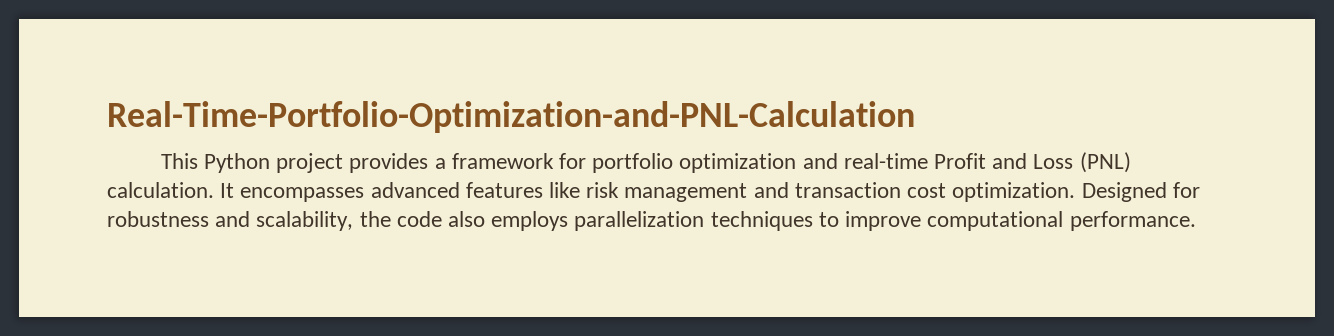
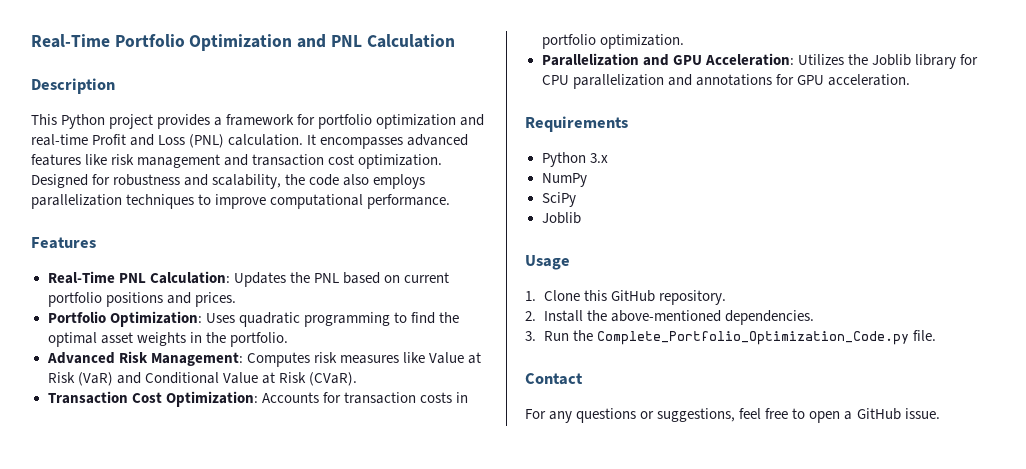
[107,101,915,133] Real-Time-Portfolio-Optimization-and-PNL-Calculation -> [31,34,455,51] [31,78,115,94] Real-Time Portfolio Optimization and PNL Calculation // Description
(1196, 221) none -> [31,237,96,249] [47,271,449,287] [47,292,236,307] [47,311,459,327] [47,332,288,347] [46,351,481,367] [47,372,357,386] [47,391,468,407] [541,34,684,49] [541,53,978,69] [541,74,910,89] [525,116,628,132] [541,152,608,167] [541,173,587,187] [541,192,576,207] [541,212,581,224] [525,255,570,270] [525,290,726,305] [525,310,814,325] [525,330,936,345] [525,373,583,385] [525,408,940,423] // Features // Real-Time PNL Calculation: Updates the PNL based on current portfolio positions and prices. // Portfolio Optimization: Uses quadratic programming to find the optimal asset weights in the portfolio. // Advanced Risk Management: Computes risk measures like Value at Risk (VaR) and Conditional Value at Risk (CVaR). // Transaction Cost Optimization: Accounts for transaction costs in portfolio optimization. // Parallelization and GPU Acceleration: Utilizes the Joblib library for CPU parallelization and annotations for GPU acceleration. // Requirements // Python 3.x // NumPy // SciPy // Joblib // Usage // 1. Clone this GitHub repository. // 2. Install the above-mentioned dependencies. // 3. Run the Complete_Portfolio_Optimization_Code.py file. // Contact // For any questions or suggestions, feel free to open a GitHub issue.

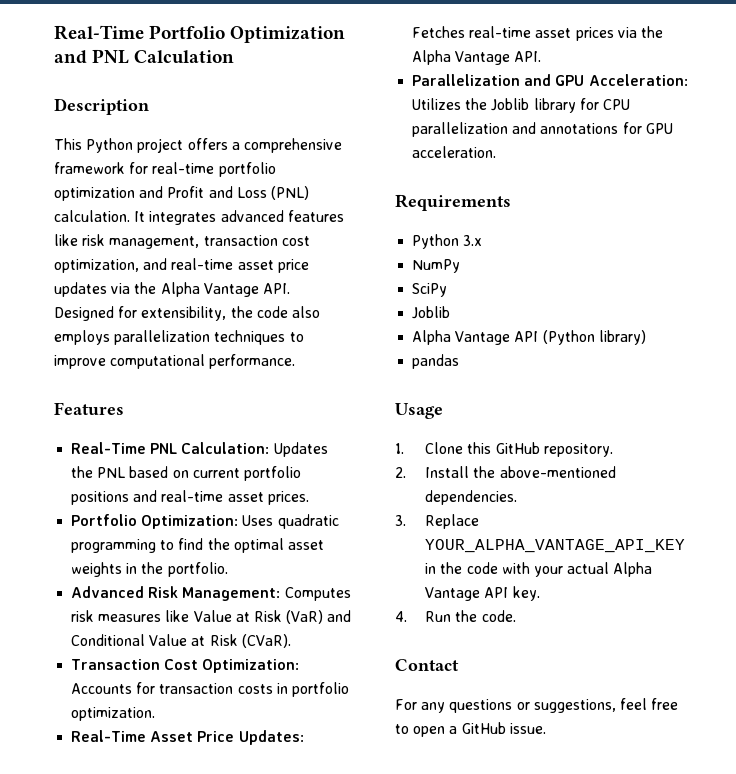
[157,114,223,129] provides a -> [187,138,342,153] offers a comprehensive
(316, 119) none -> [152,162,215,174] real-time
[31,134,88,146] real-time -> (164, 192) none
[320,137,404,149] encompasses -> [149,211,217,225] integrates
[137,154,443,169] [31,174,282,189] management and transaction cost optimization. Designed for robustness and scalability, -> [109,235,310,249] [54,258,309,273] [54,282,290,297] [54,306,227,321] management, transaction cost optimization, and real-time asset price updates via the Alpha Vantage API. Designed for extensibility,
(191, 298) none -> [161,490,264,502] real-time asset
(684, 41) none -> [71,730,304,745] [412,26,663,41] [412,50,542,65] // Real-Time Asset Price Updates: Fetches real-time asset prices via the Alpha Vantage API.
(581, 218) none -> [412,330,646,345] [412,354,460,369] // Alpha Vantage API (Python library) // pandas
[543,330,936,345] Run the Complete_Portfolio_Optimization_Code.py file. -> [425,514,480,529] [425,539,686,553] [425,562,653,577] [425,586,540,601] [395,610,516,622] Replace YOUR_ALPHA_VANTAGE_API_KEY in the code with your actual Alpha Vantage API key. // 4. Run the code.

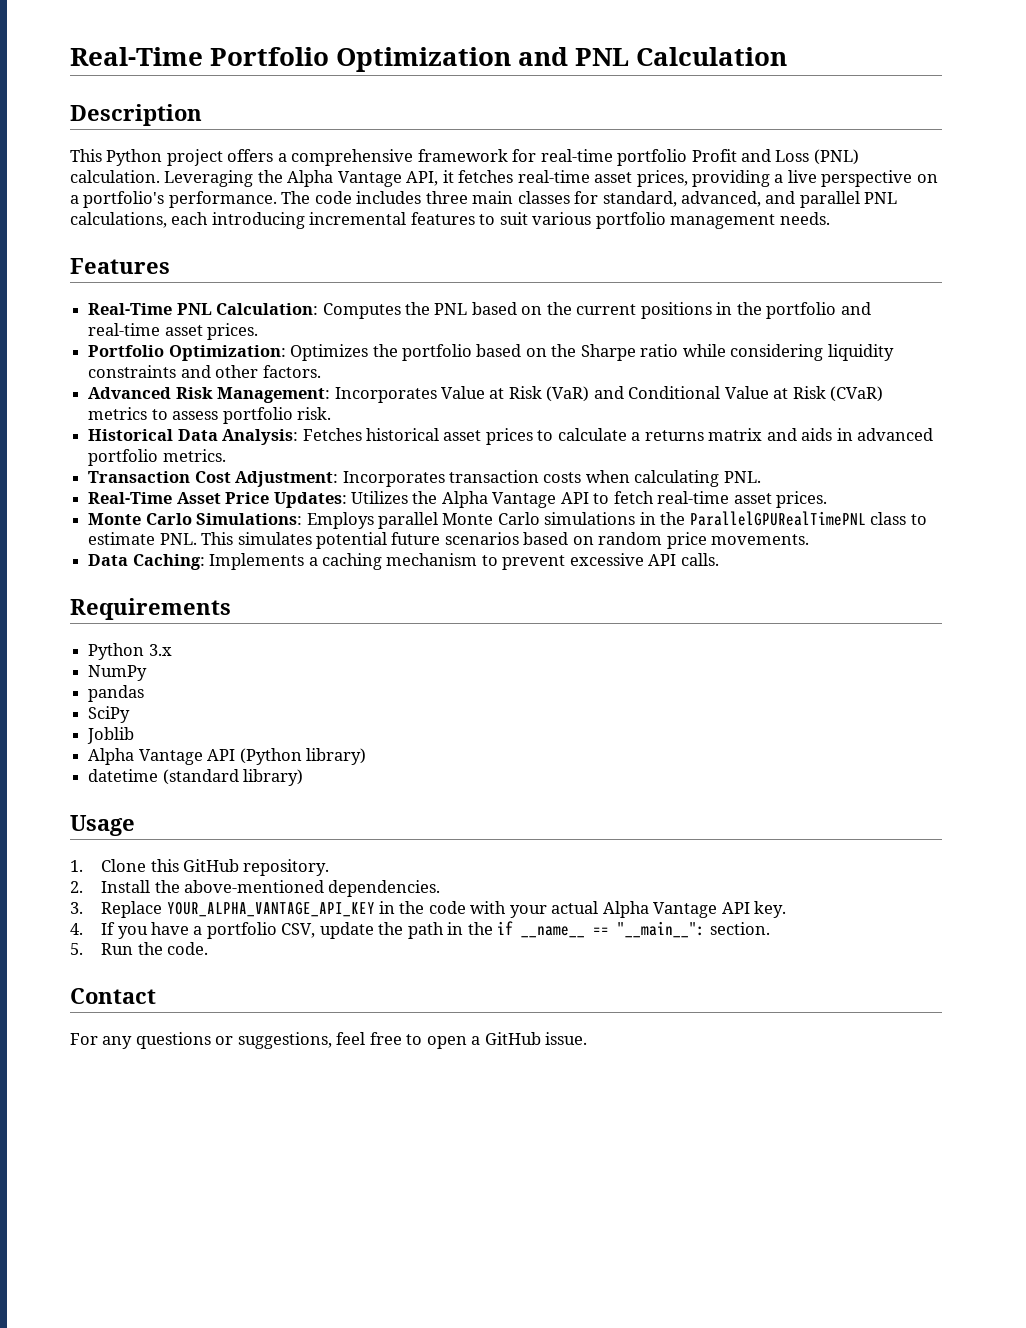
[54,186,164,201] optimization and -> (688, 157) none
[134,210,344,225] [54,234,310,249] [54,258,309,273] [54,282,290,297] [54,306,320,321] [54,330,304,345] [54,354,296,369] It integrates advanced features like risk management, transaction cost optimization, and real-time asset price updates via the Alpha Vantage API. Designed for extensibility, the code also employs parallelization techniques to improve computational performance. -> [164,170,938,187] [70,191,898,208] [70,212,830,229] Leveraging the Alpha Vantage API, it fetches real-time asset prices, providing a live perspective on a portfolio's performance. The code includes three main classes for standard, advanced, and parallel PNL calculations, each introducing incremental features to suit various portfolio management needs.
[273,442,328,457] Updates -> [322,303,401,319] Computes
[192,466,301,481] [71,491,130,505] current portfolio positions -> [546,302,837,319] the current positions in the portfolio
[242,514,339,529] [71,538,324,553] [71,562,228,577] Uses quadratic programming to find the optimal asset weights in the portfolio. -> [290,344,894,361] [88,365,321,378] Optimizes the portfolio based on the Sharpe ratio while considering liquidity constraints and other factors.
[284,587,351,601] [71,610,190,622] Computes risk measures like -> [334,387,437,403] Incorporates
[241,634,291,648] [71,659,300,673] [71,682,349,697] [71,707,156,721] [71,730,304,745] [412,26,663,41] [412,50,542,65] [412,74,688,86] [412,98,630,113] [412,122,673,137] [412,146,497,158] (CVaR). // Transaction Cost Optimization: Accounts for transaction costs in portfolio optimization. // Real-Time Asset Price Updates: Fetches real-time asset prices via the Alpha Vantage API. // Parallelization and GPU Acceleration: Utilizes the Joblib library for CPU parallelization and annotations for GPU acceleration. -> [830,386,884,402] [88,407,331,424] [88,428,933,445] [88,449,226,466] [88,470,761,487] [88,491,828,508] [88,511,927,529] [88,532,810,549] [88,553,719,570] (CVaR) metrics to assess portfolio risk. // Historical Data Analysis: Fetches historical asset prices to calculate a returns matrix and aids in advanced portfolio metrics. // Transaction Cost Adjustment: Incorporates transaction costs when calculating PNL. // Real-Time Asset Price Updates: Utilizes the Alpha Vantage API to fetch real-time asset prices. // Monte Carlo Simulations: Employs parallel Monte Carlo simulations in the ParallelGPURealTimePNL class to estimate PNL. This simulates potential future scenarios based on random price movements. // Data Caching: Implements a caching mechanism to prevent excessive API calls.
(461, 266) none -> [88,685,145,702] // pandas
[412,354,460,369] pandas -> [88,769,304,786] datetime (standard library)
(407, 616) none -> [101,921,770,939] [70,943,83,955] If you have a portfolio CSV, update the path in the if __name__ == "__main__": section. // 5.

